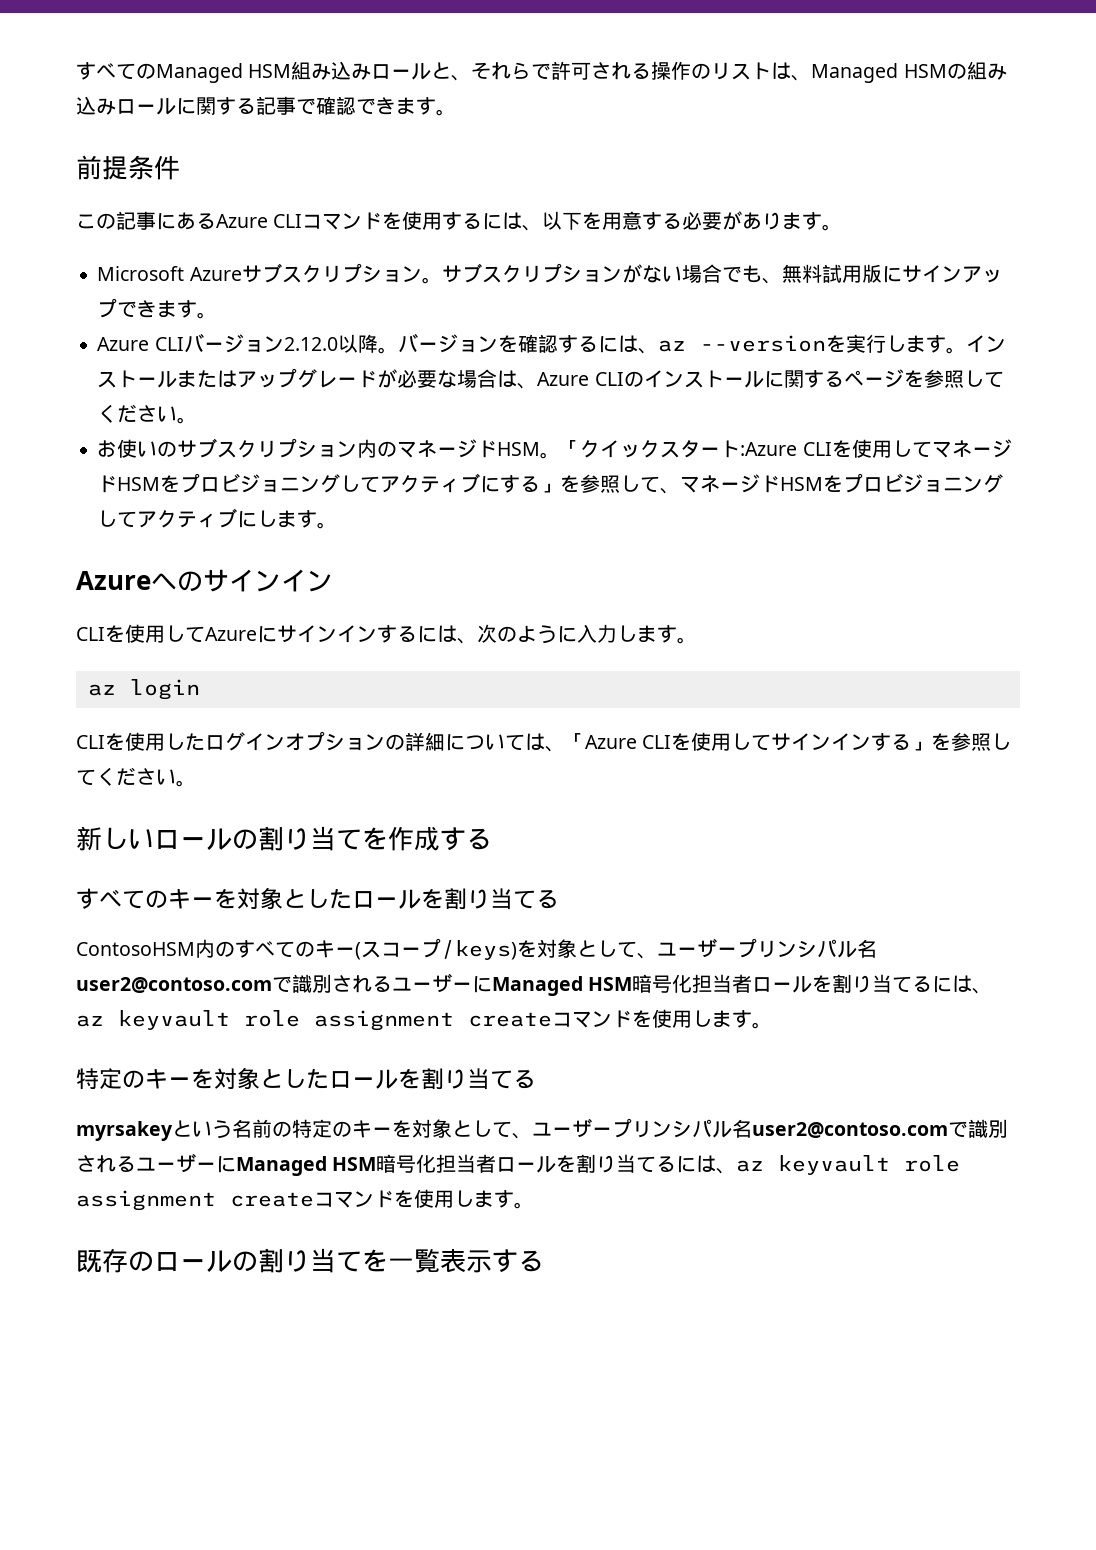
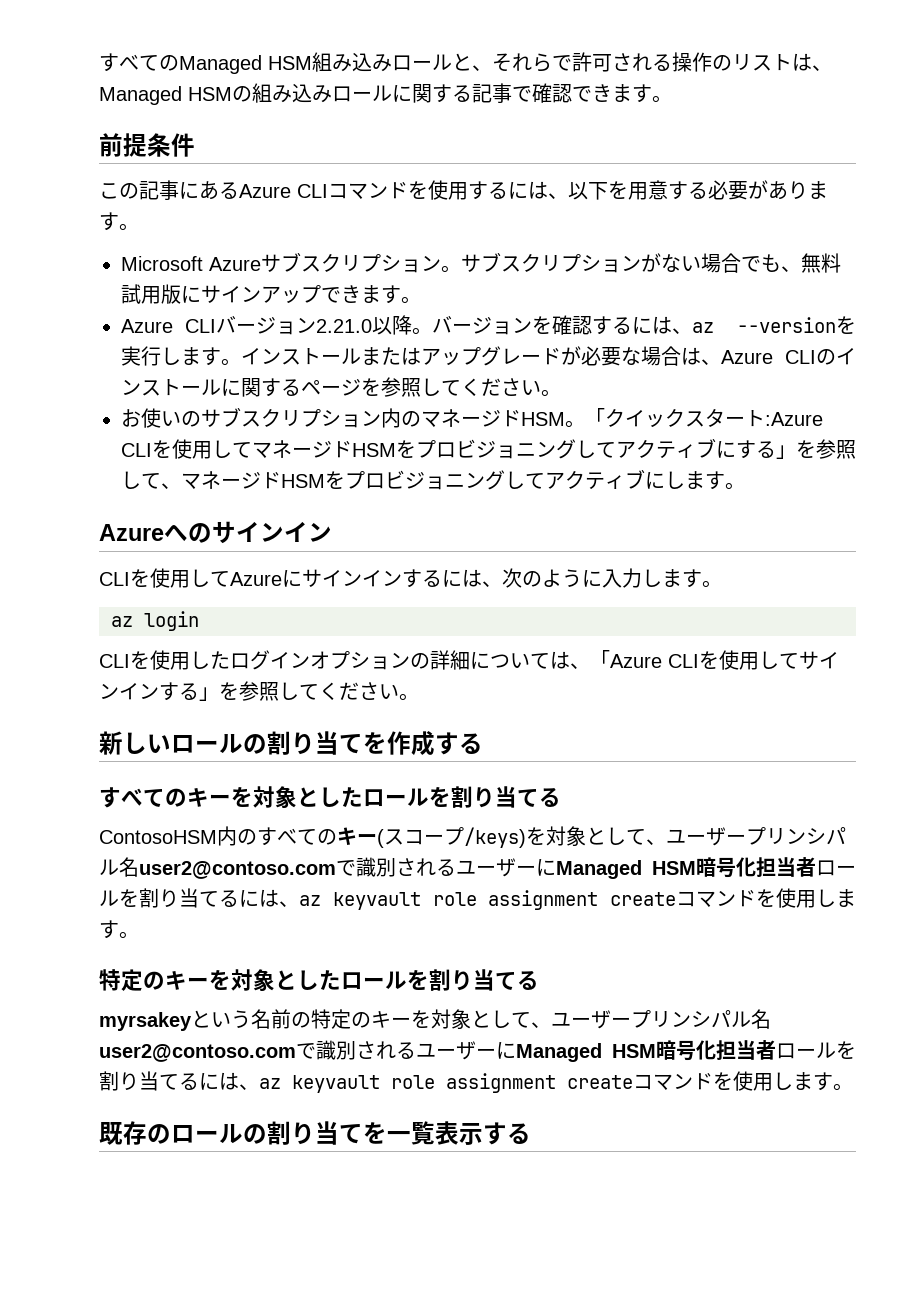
[283,337,338,351] 2.12.0 -> [316,319,373,333] 2.21.0

